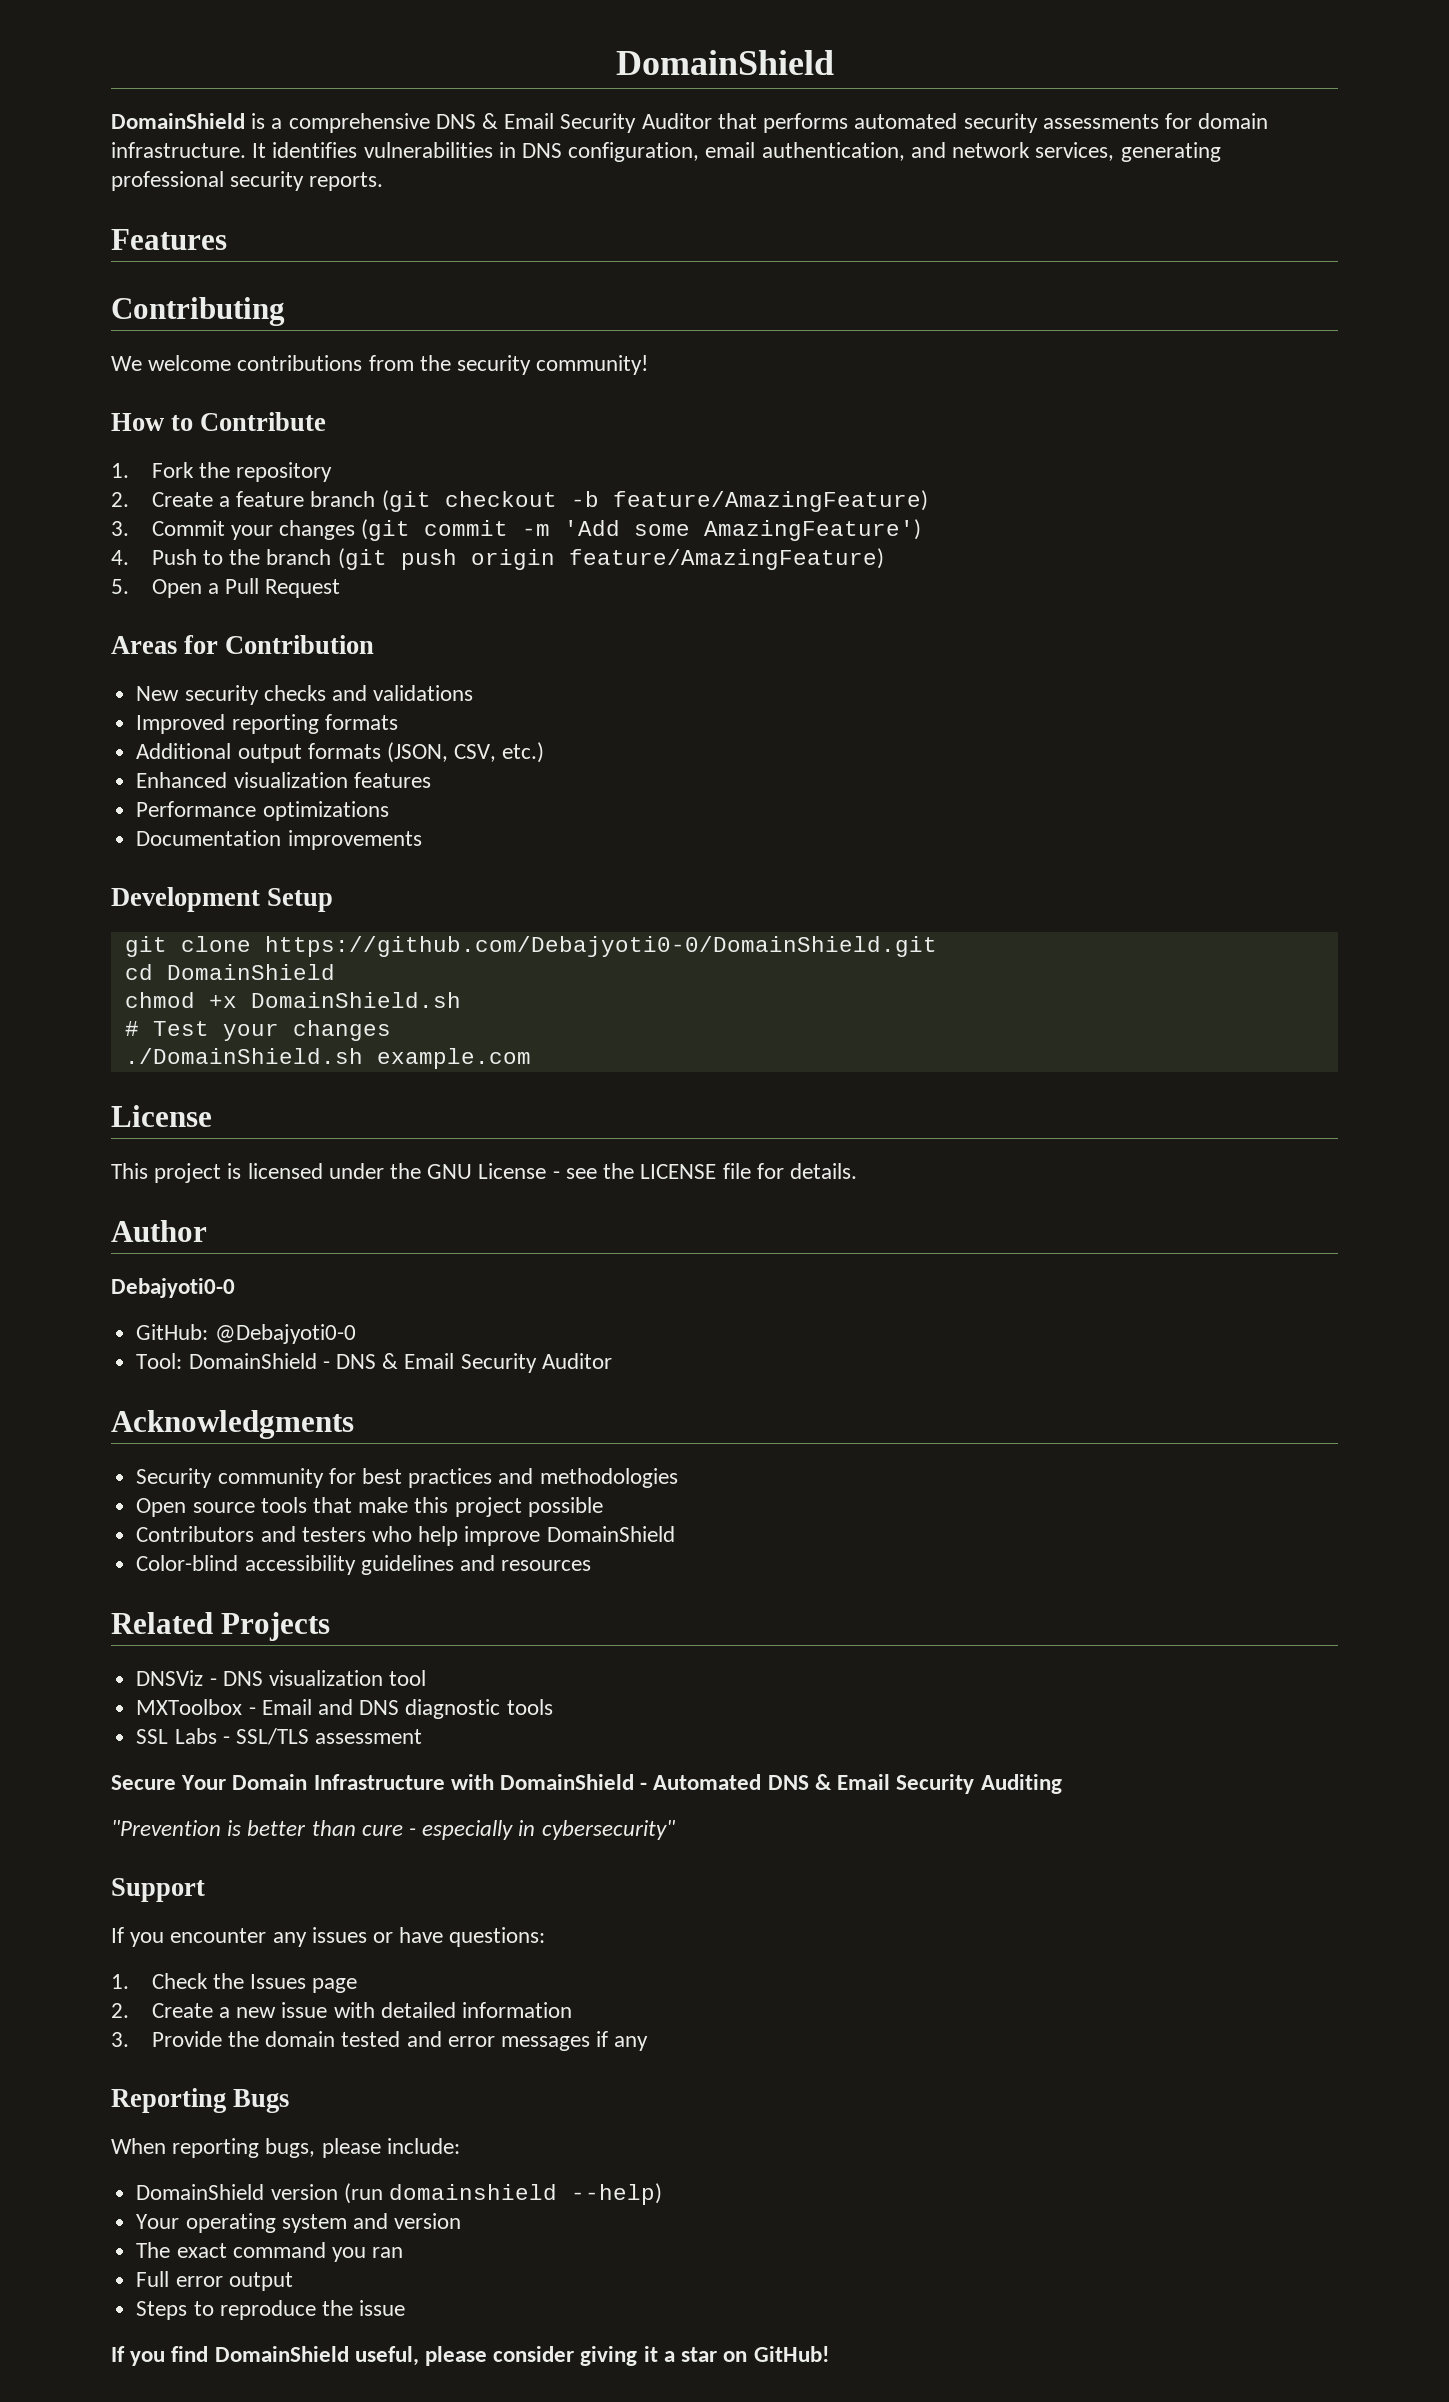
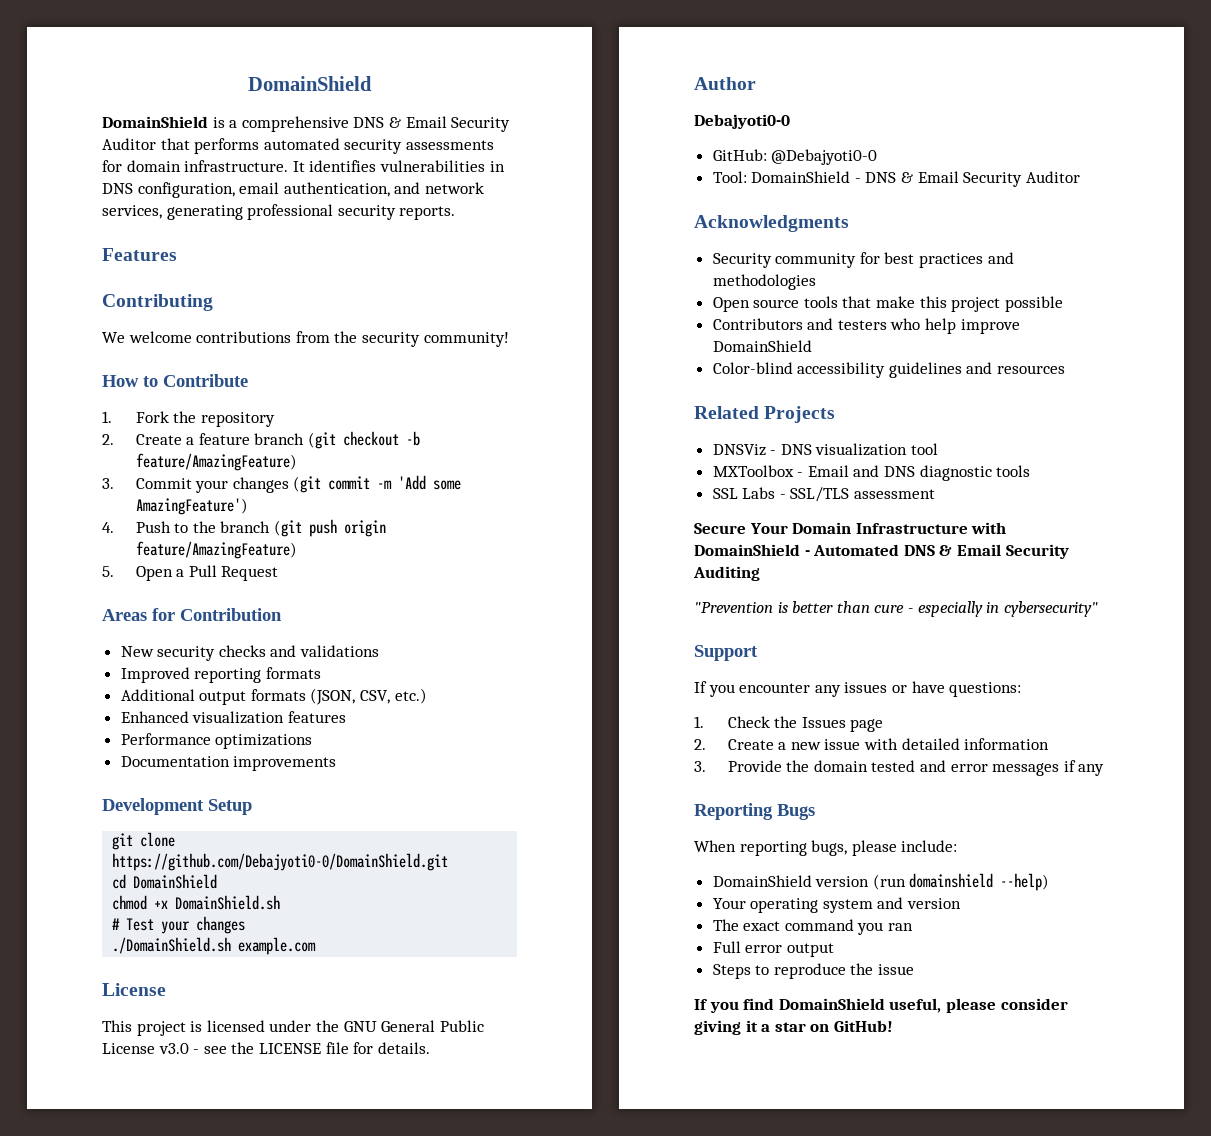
[478,1163,547,1179] License -> [381,1020,484,1032] [102,1043,189,1054] General Public License v3.0

